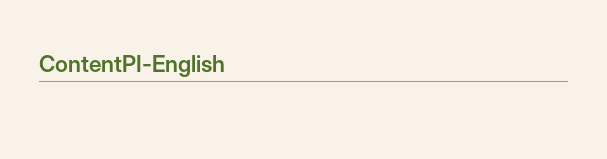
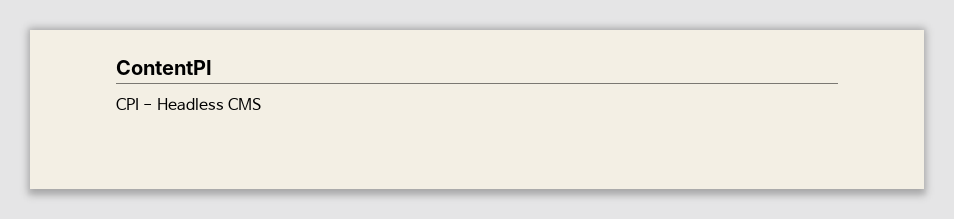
[39,55,225,77] ContentPI-English -> [116,60,212,75] [116,98,261,111] ContentPI // CPI - Headless CMS

